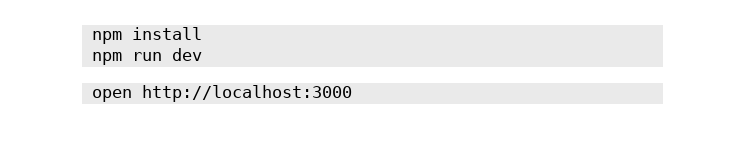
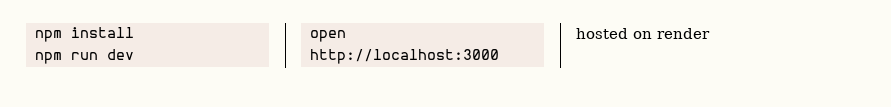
(352, 93) none -> [576,28,710,39] // hosted on render

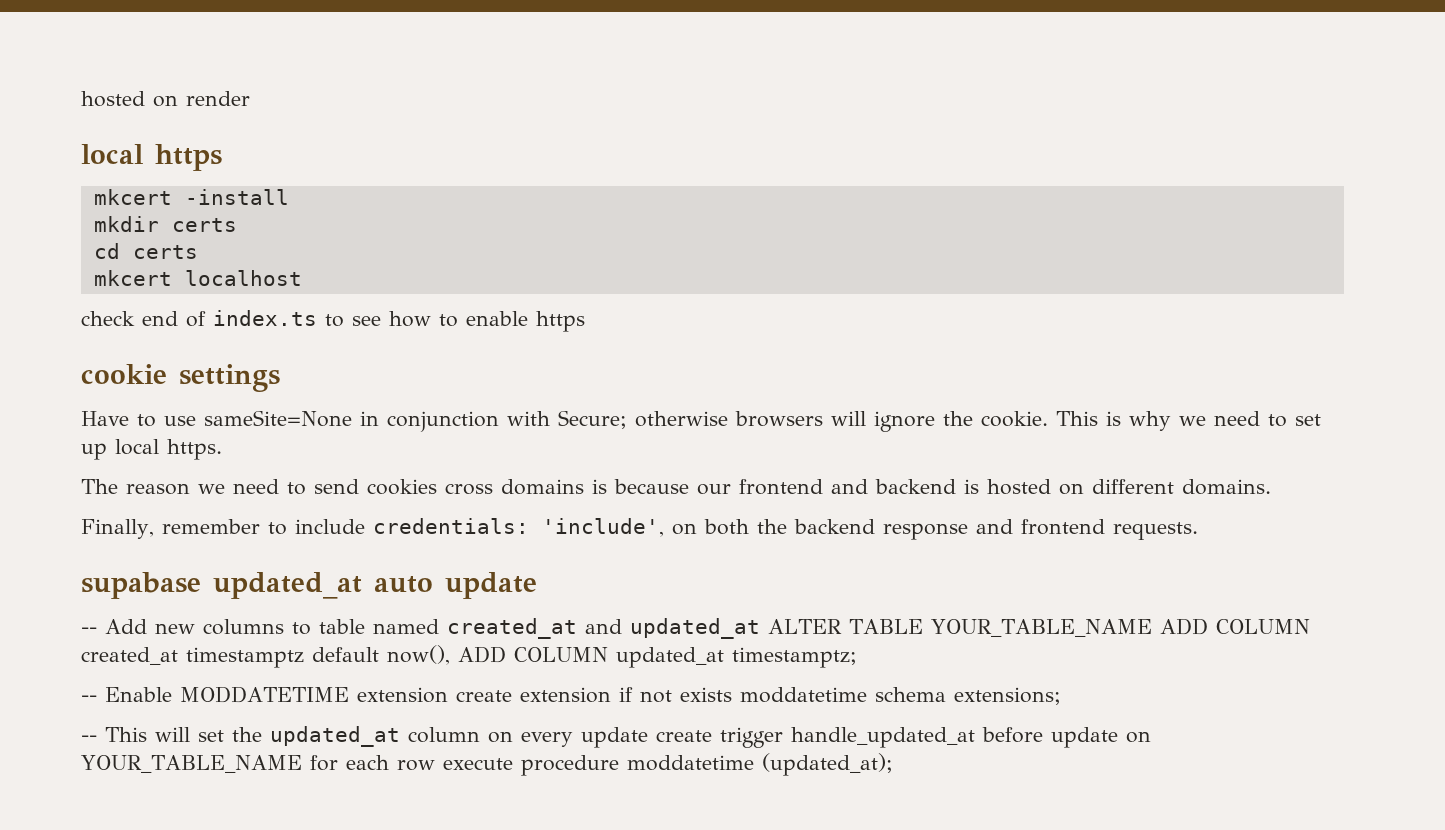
[35,27,134,42] [35,49,134,64] [310,30,346,42] [310,49,499,64] [576,28,710,39] npm install // npm run dev // open http://localhost:3000 // hosted on render -> [81,91,250,107] [81,144,222,171] [93,189,289,205] [93,216,237,232] [93,243,198,259] [93,270,302,286] [81,310,585,332] [81,364,280,392] [81,410,1321,432] [81,439,222,460] [81,479,1271,495] [81,518,1198,540] [81,572,537,599] [81,618,1310,639] [81,645,857,668] [81,686,1061,705] [81,726,1151,748] [81,753,893,776] hosted on render // local https // mkcert -install // mkdir certs // cd certs // mkcert localhost // check end of index.ts to see how to enable https // cookie settings // Have to use sameSite=None in conjunction with Secure; otherwise browsers will ignore the cookie. This is why we need to set up local https. // The reason we need to send cookies cross domains is because our frontend and backend is hosted on different domains. // Finally, remember to include credentials: 'include', on both the backend response and frontend requests. // supabase updated_at auto update // -- Add new columns to table named created_at and updated_at ALTER TABLE YOUR_TABLE_NAME ADD COLUMN created_at timestamptz default now(), ADD COLUMN updated_at timestamptz; // -- Enable MODDATETIME extension create extension if not exists moddatetime schema extensions; // -- This will set the updated_at column on every update create trigger handle_updated_at before update on YOUR_TABLE_NAME for each row execute procedure moddatetime (updated_at);

